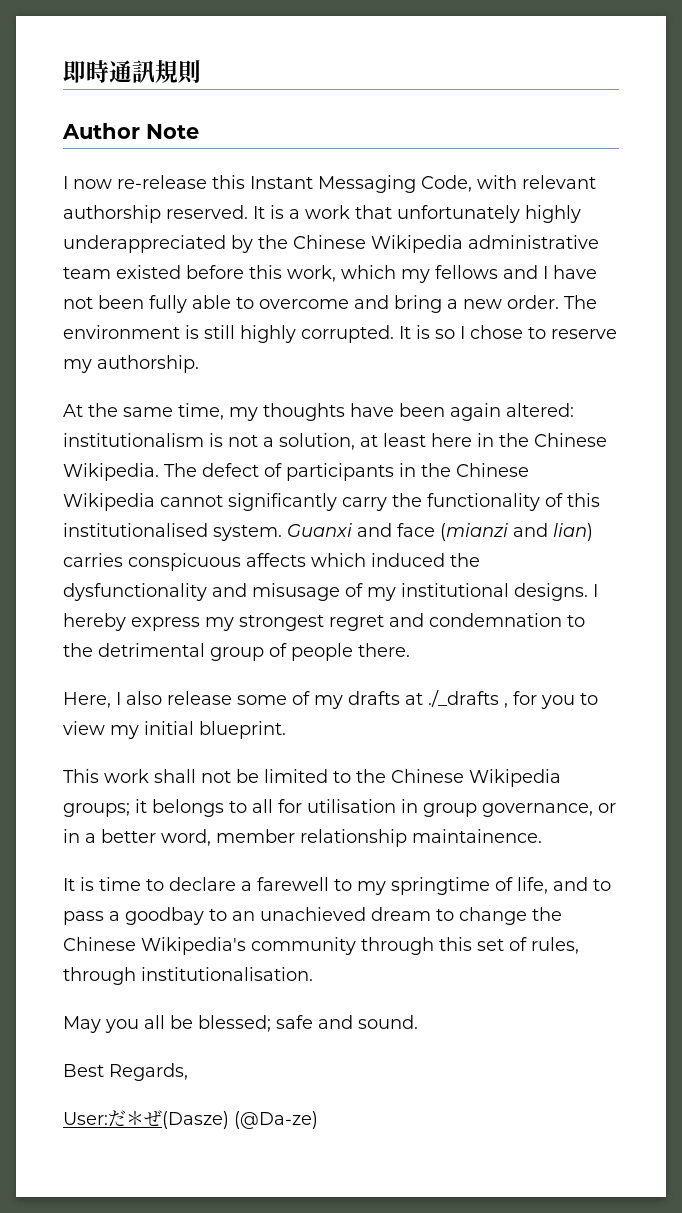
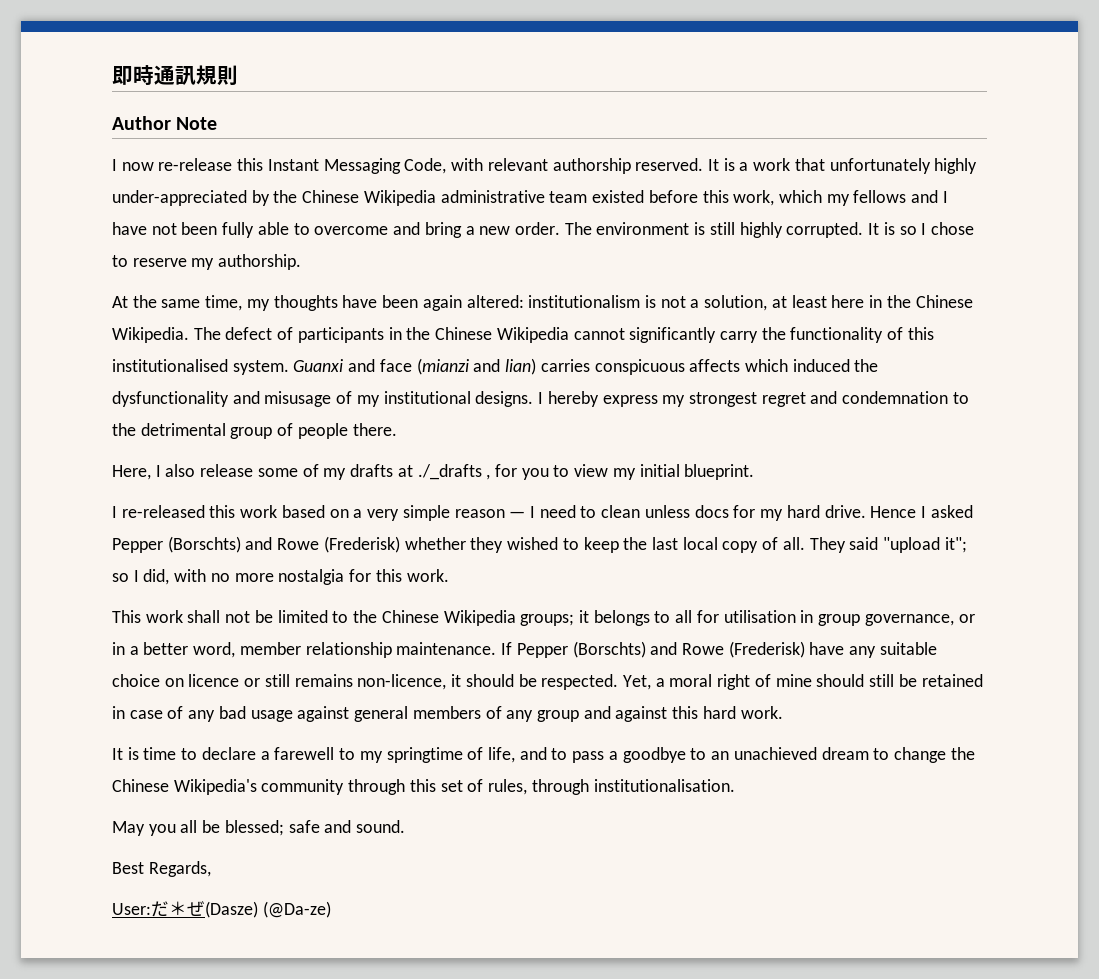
[63,235,226,253] underappreciated -> [112,190,247,206] under-appreciated
(286, 730) none -> [112,505,973,521] [112,536,967,553] [112,569,449,585] // I re-released this work based on a very simple reason — I need to clean unless docs for my hard drive. Hence I asked Pepper (Borschts) and Rowe (Frederisk) whether they wished to keep the last local copy of all. They said "upload it"; so I did, with no more nostalgia for this work.
[412,829,542,843] maintainence. -> [396,641,937,658] [112,674,983,690] [112,706,783,722] maintenance. If Pepper (Borschts) and Rowe (Frederisk) have any suitable choice on licence or still remains non-licence, it should be respected. Yet, a moral right of mine should still be retained in case of any bad usage against general members of any group and against this hard work.
[125,907,204,925] goodbay -> [622,747,686,763] goodbye

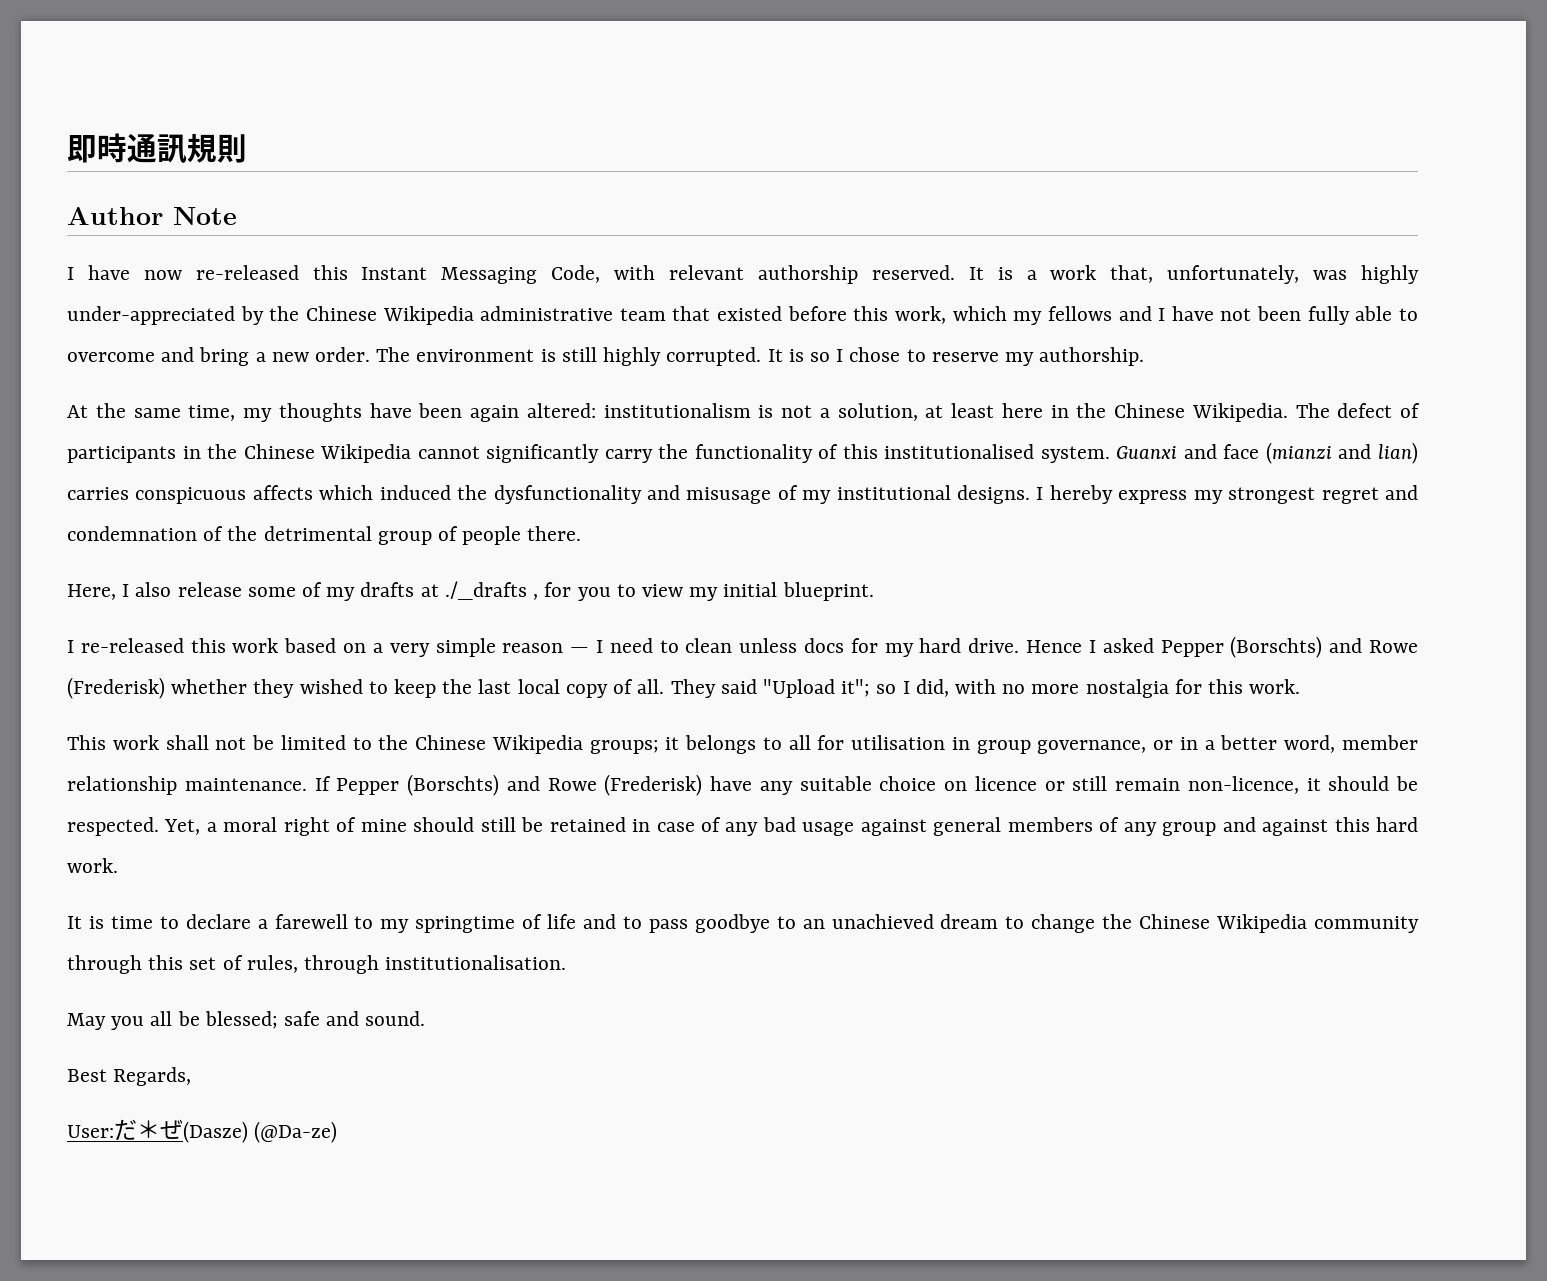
[121,158,233,171] now re-release -> [87,265,299,280] have now re-released
[794,158,931,174] that unfortunately -> [1110,265,1348,284] that, unfortunately, was
(588, 197) none -> [672,306,711,321] that
[952,392,969,404] to -> [203,526,224,541] of
[883,537,941,553] "upload -> [762,679,835,698] "Upload
[294,674,353,687] remains -> [1115,778,1180,791] remain
[487,747,515,763] life, -> [547,914,577,929] life
[608,751,618,760] a -> (688, 926) none
[173,779,257,795] Wikipedia's -> [1216,914,1308,933] Wikipedia

